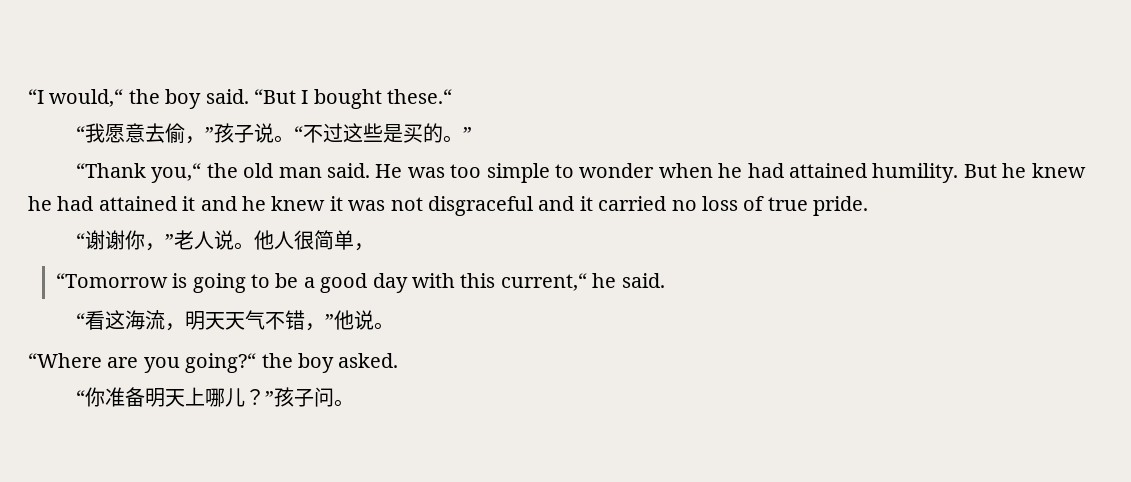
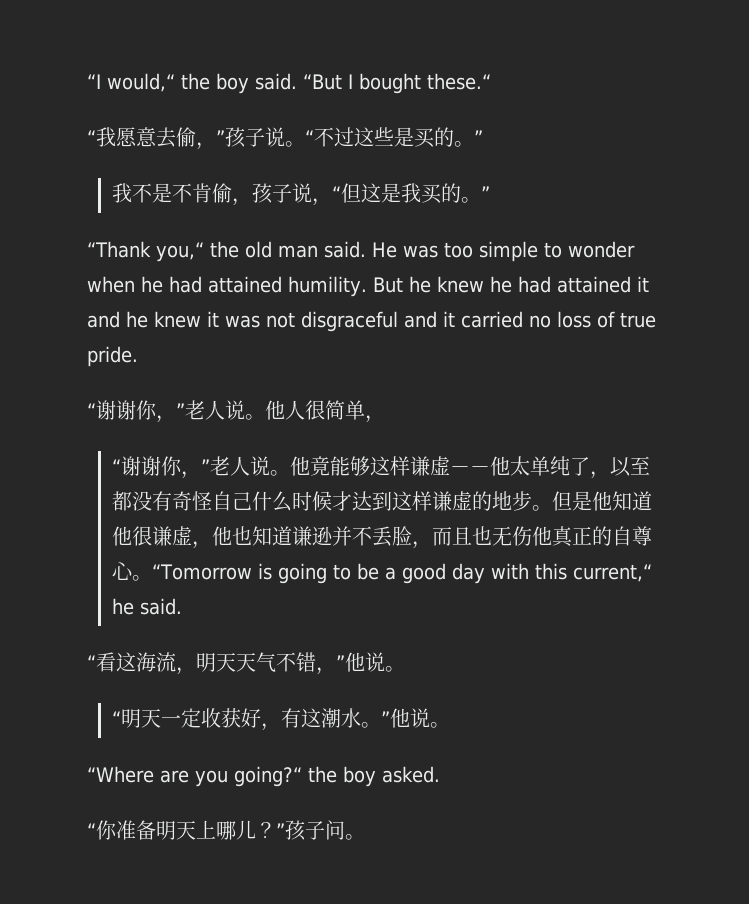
(473, 134) none -> [111,183,490,206] // 我不是不肯偷，孩子说，“但这是我买的。”
(375, 247) none -> [111,456,650,479] [111,491,652,512] [111,526,652,549] [111,561,152,581] “谢谢你，”老人说。他竟能够这样谦虚－－他太单纯了，以至都没有奇怪自己什么时候才达到这样谦虚的地步。但是他知道他很谦虚，他也知道谦逊并不丢脸，而且也无伤他真正的自尊心。
(395, 326) none -> [111,708,450,731] // “明天一定收获好，有这潮水。”他说。

